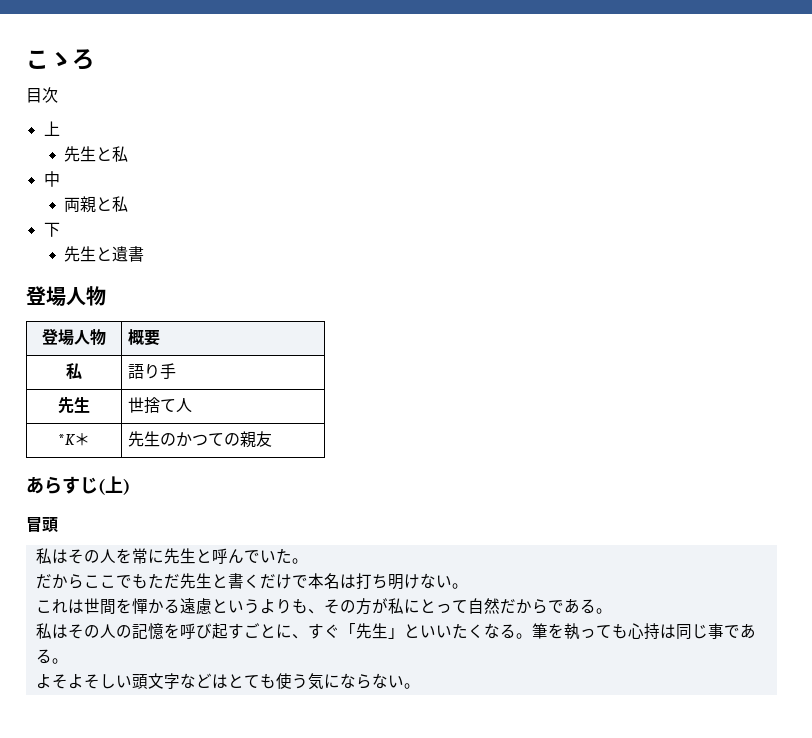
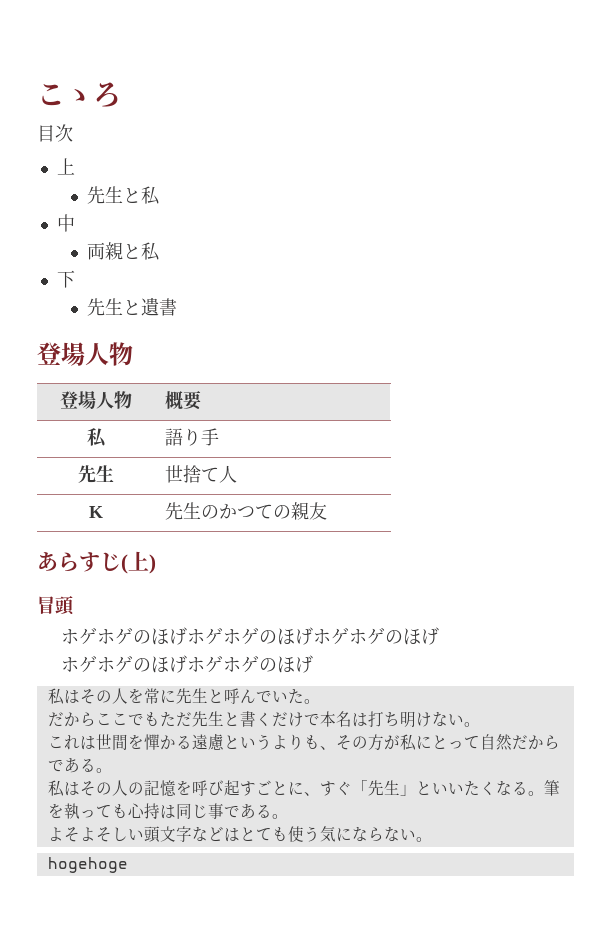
[58,433,90,446] *K＊ -> [88,506,103,518] K
(58, 524) none -> [61,627,440,645] [61,655,314,673] // ホゲホゲのほげホゲホゲのほげホゲホゲのほげ // ホゲホゲのほげホゲホゲのほげ
(420, 686) none -> [47,857,128,873] // hogehoge

